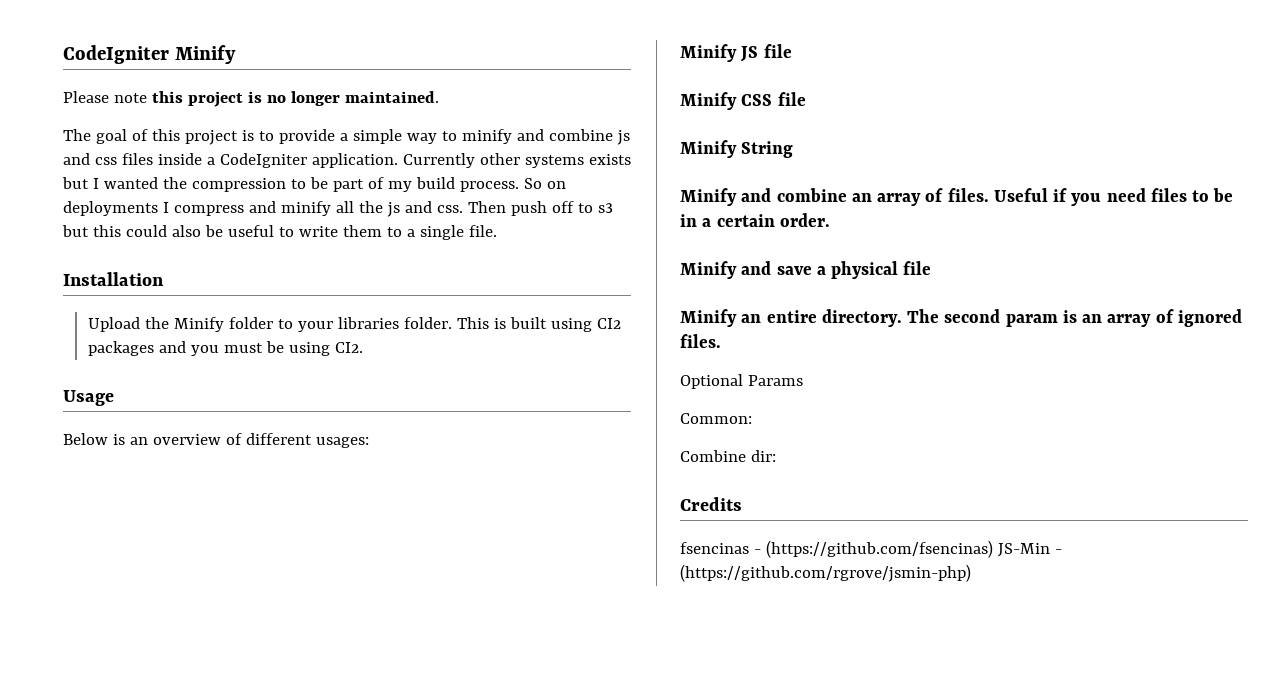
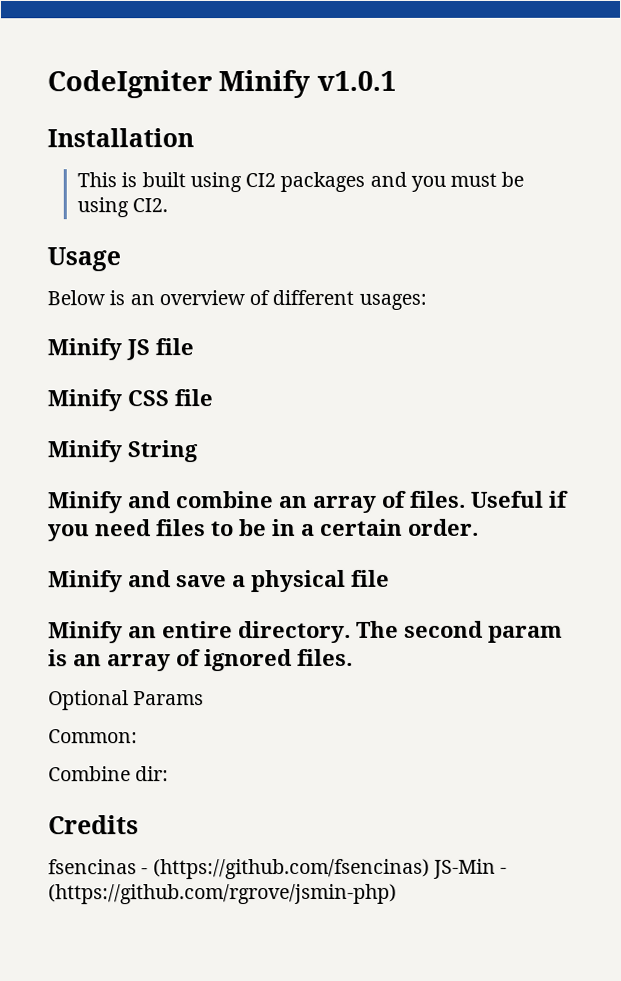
[63,91,439,107] [63,129,630,145] [63,153,631,168] [62,177,566,192] [63,201,613,217] [62,225,497,240] [63,272,164,286] [87,317,452,332] // Please note this project is no longer maintained. // The goal of this project is to provide a simple way to minify and combine js and css files inside a CodeIgniter application. Currently other systems exists but I wanted the compression to be part of my build process. So on deployments I compress and minify all the js and css. Then push off to s3 but this could also be useful to write them to a single file. // Installation // Upload the Minify folder to your libraries folder. -> [316,70,396,91] [47,128,194,148] v1.0.1 // Installation //

